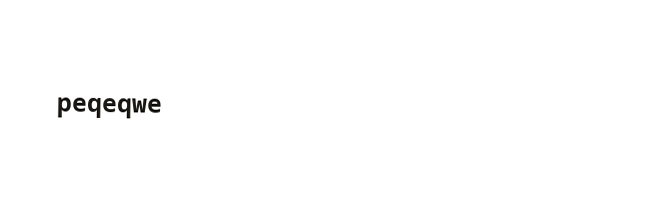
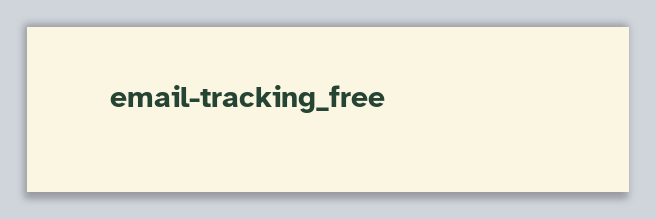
[56,97,163,119] peqeqwe -> [110,85,385,113] email-tracking_free

